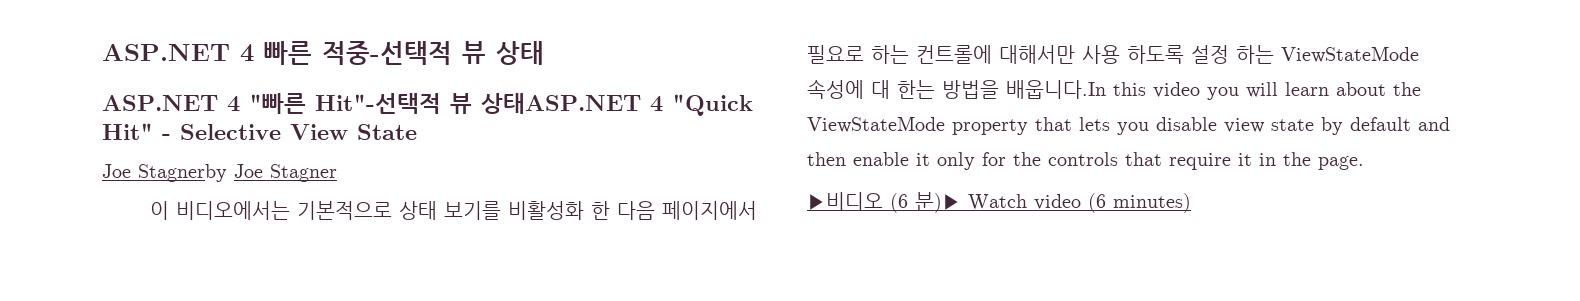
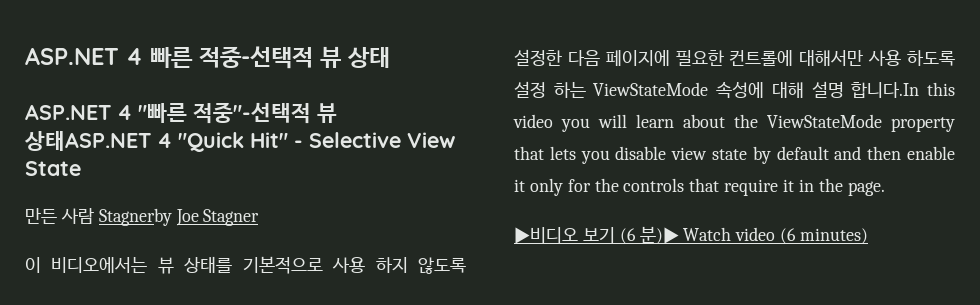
[315,93,441,114] Hit"-선택적 -> [193,102,311,124] 적중"-선택적
[102,164,131,178] Joe -> [25,208,94,224] 만든 사람
[296,201,757,220] [807,45,909,64] 기본적으로 상태 보기를 비활성화 한 다음 페이지에서 필요로 하는 -> [157,256,467,274] [514,49,724,66] 뷰 상태를 기본적으로 사용 하지 않도록 설정한 다음 페이지에 필요한
[871,80,1106,99] 대 한는 방법을 배웁니다.In -> [771,81,920,98] 대해 설명 합니다.In
(883, 201) none -> [582,227,615,243] 보기

